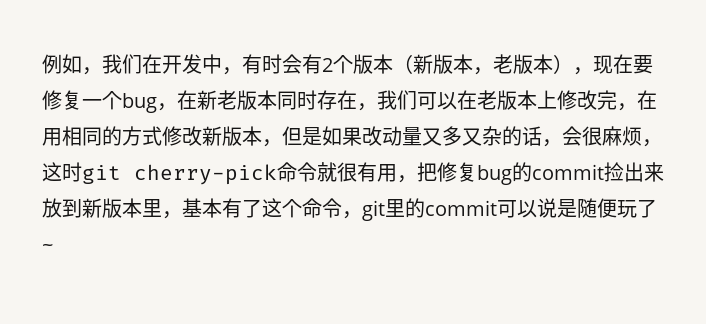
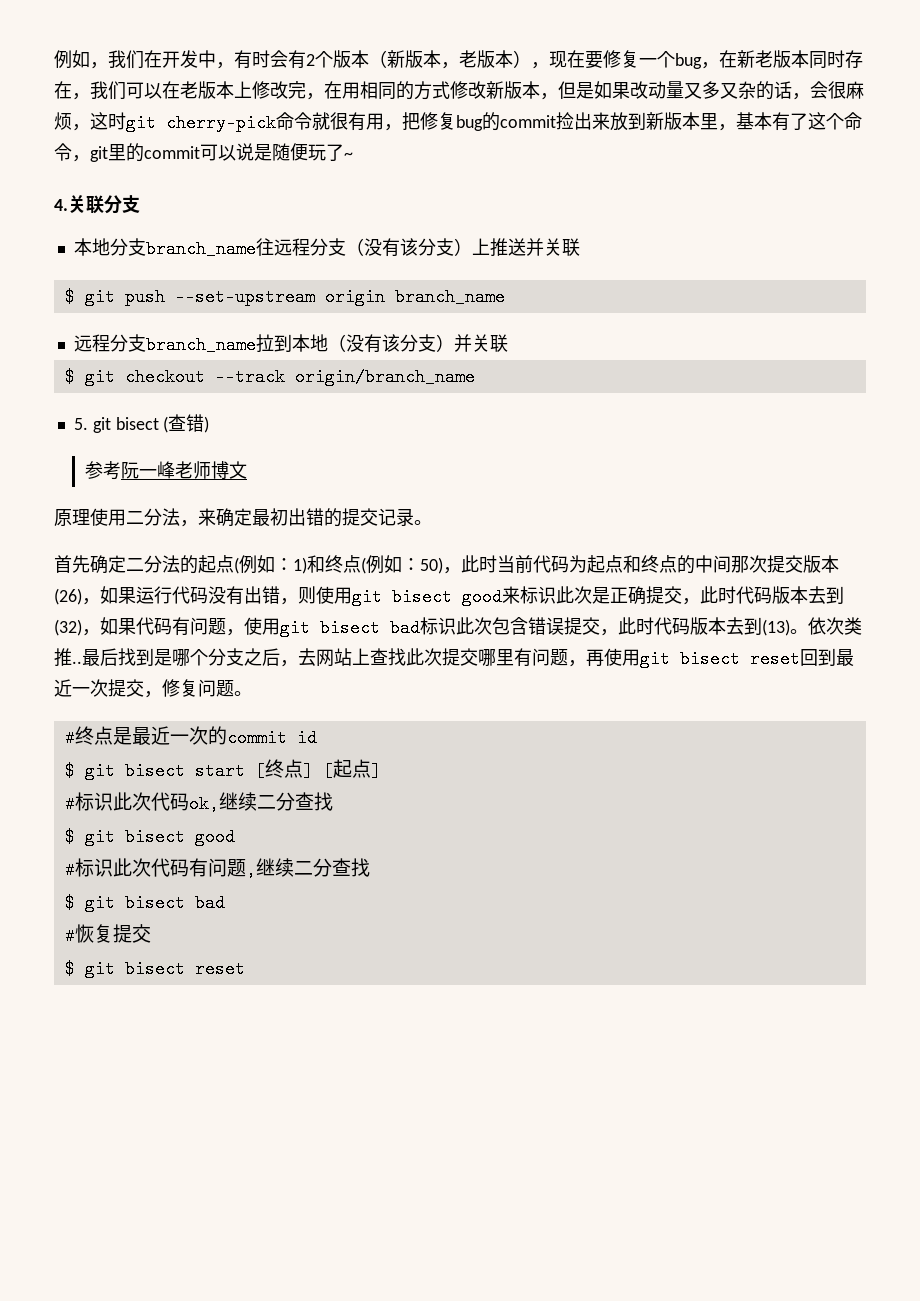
(53, 248) none -> [54,195,140,214] [73,238,580,258] [64,288,505,306] [73,334,508,354] [64,368,475,386] [73,414,210,433] [84,461,247,480] [54,508,432,527] [54,555,839,574] [54,586,844,606] [54,617,862,637] [54,648,854,668] [54,679,252,698] [64,726,317,747] [64,759,381,780] [64,792,333,813] [64,828,235,846] [64,858,370,879] [64,894,225,912] [64,924,151,945] [64,960,245,978] // 4.关联分支 // 本地分支branch_name往远程分支（没有该分支）上推送并关联 // $ git push --set-upstream origin branch_name // 远程分支branch_name拉到本地（没有该分支）并关联 // $ git checkout --track origin/branch_name // 5. git bisect (查错) // 参考阮一峰老师博文 // 原理使用二分法，来确定最初出错的提交记录。 // 首先确定二分法的起点(例如：1)和终点(例如：50)，此时当前代码为起点和终点的中间那次提交版本(26)，如果运行代码没有出错，则使用git bisect good来标识此次是正确提交，此时代码版本去到(32)，如果代码有问题，使用git bisect bad标识此次包含错误提交，此时代码版本去到(13)。依次类推..最后找到是哪个分支之后，去网站上查找此次提交哪里有问题，再使用git bisect reset回到最近一次提交，修复问题。 // #终点是最近一次的commit id // $ git bisect start [终点] [起点] // #标识此次代码ok,继续二分查找 // $ git bisect good // #标识此次代码有问题,继续二分查找 // $ git bisect bad // #恢复提交 // $ git bisect reset

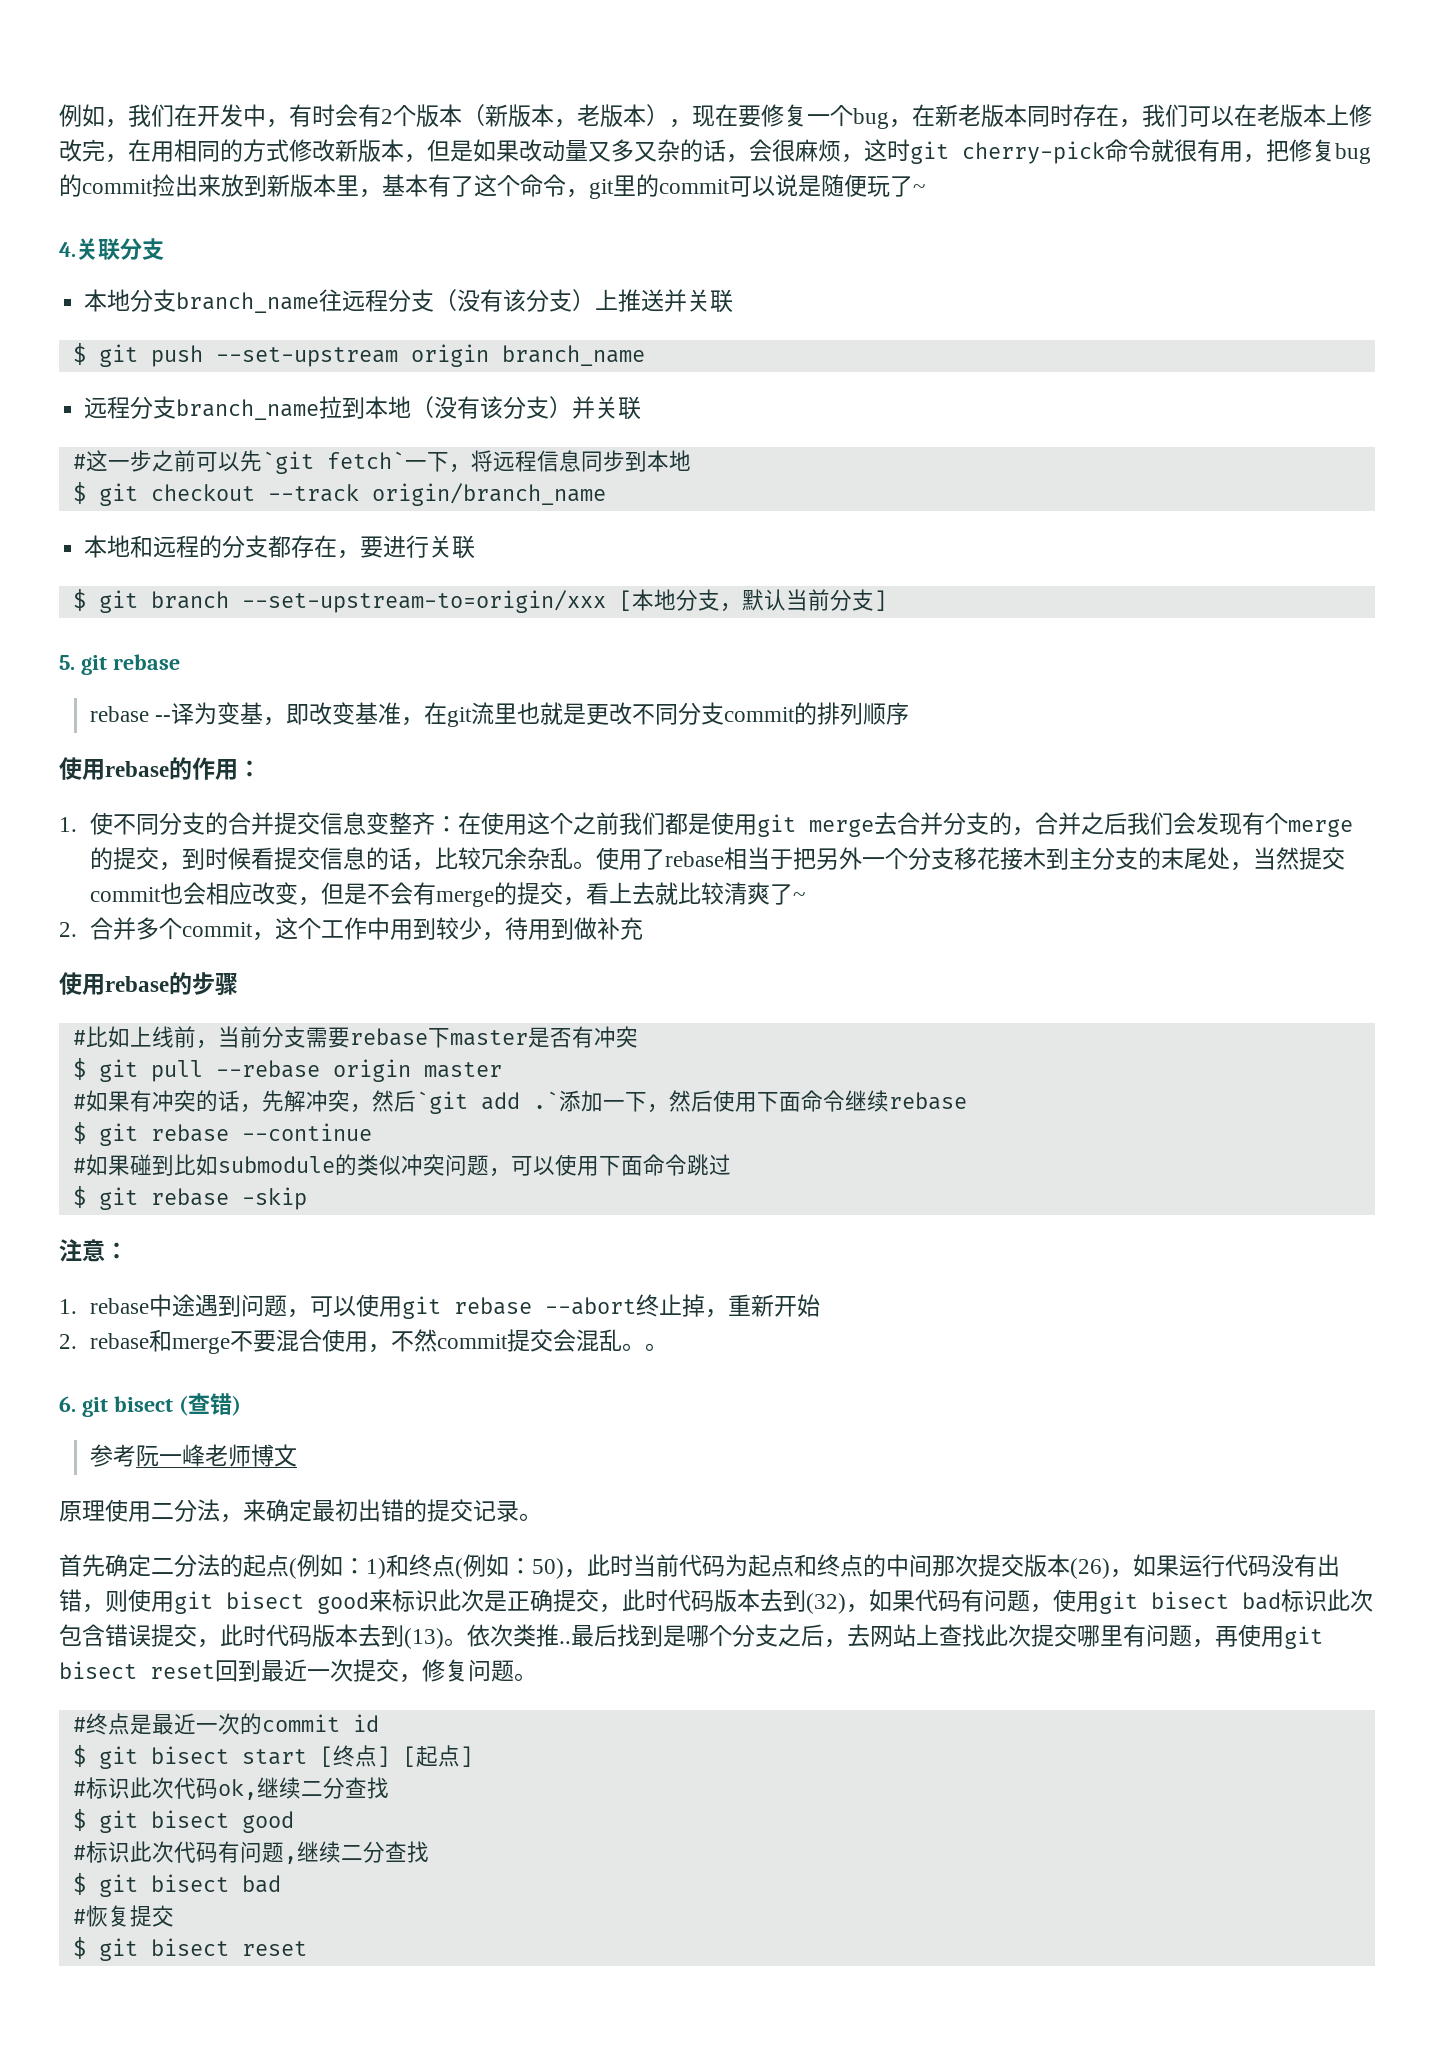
(508, 343) none -> [72,450,691,474] // #这一步之前可以先`git fetch`一下，将远程信息同步到本地
[73,418,88,430] 5. -> [84,535,476,559] [72,589,887,613] [59,654,180,675] [89,702,909,727] [59,757,261,780] [59,812,1353,837] [89,847,1345,871] [89,882,805,907] [59,917,643,941] [59,972,238,996] [72,1026,638,1049] [72,1058,502,1082] [72,1090,967,1114] [72,1122,372,1146] [72,1154,731,1177] [72,1186,307,1210] [59,1239,128,1262] [59,1294,820,1319] [59,1329,668,1354] [59,1396,76,1412] 本地和远程的分支都存在，要进行关联 // $ git branch --set-upstream-to=origin/xxx [本地分支，默认当前分支] // 5. git rebase // rebase --译为变基，即改变基准，在git流里也就是更改不同分支commit的排列顺序 // 使用rebase的作用： // 1.使不同分支的合并提交信息变整齐：在使用这个之前我们都是使用git merge去合并分支的，合并之后我们会发现有个merge的提交，到时候看提交信息的话，比较冗余杂乱。使用了rebase相当于把另外一个分支移花接木到主分支的末尾处，当然提交commit也会相应改变，但是不会有merge的提交，看上去就比较清爽了~ // 2.合并多个commit，这个工作中用到较少，待用到做补充 // 使用rebase的步骤 // #比如上线前，当前分支需要rebase下master是否有冲突 // $ git pull --rebase origin master // #如果有冲突的话，先解冲突，然后`git add .`添加一下，然后使用下面命令继续rebase // $ git rebase --continue // #如果碰到比如submodule的类似冲突问题，可以使用下面命令跳过 // $ git rebase -skip // 注意： // 1. rebase中途遇到问题，可以使用git rebase --abort终止掉，重新开始 // 2. rebase和merge不要混合使用，不然commit提交会混乱。。 // 6.

